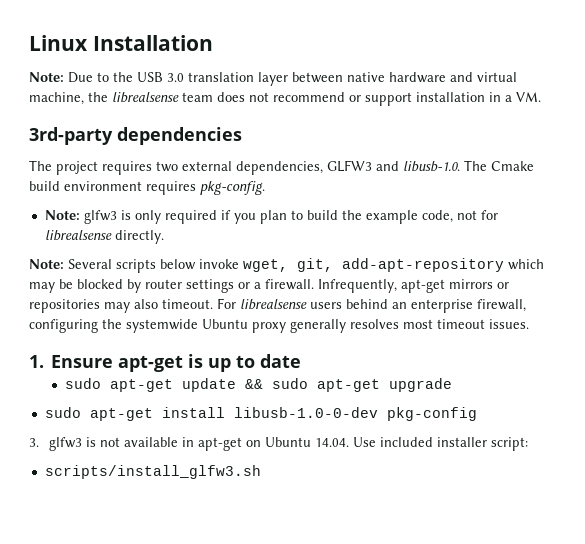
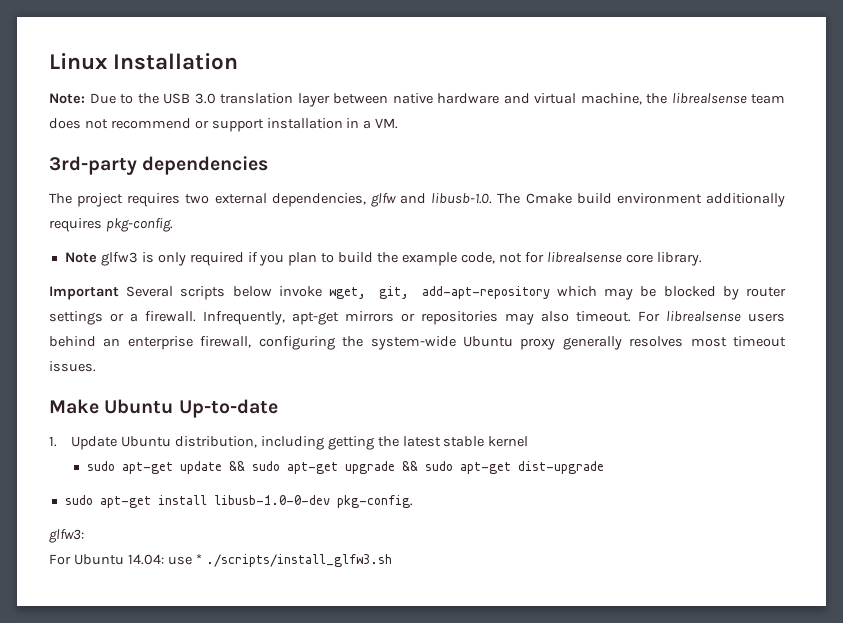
[327,160,372,172] GLFW3 -> [370,193,396,207] glfw
(142, 186) none -> [706,193,785,207] additionally
[44,210,80,220] Note: -> [64,252,97,263] Note
[114,230,164,244] [29,259,64,269] directly. // Note: -> [625,252,702,266] [49,286,119,300] core library. // Important
[126,319,198,333] systemwide -> [370,336,456,350] system-wide
[29,354,302,372] 1. Ensure apt-get is up to date -> [49,399,278,418] [49,436,529,450] Make Ubuntu Up-to-date // 1. Update Ubuntu distribution, including getting the latest stable kernel
(453, 385) none -> [401,461,604,474] && sudo apt-get dist-upgrade
[386,407,477,421] [29,437,529,451] [44,465,261,479] pkg-config // 3. glfw3 is not available in apt-get on Ubuntu 14.04. Use included installer script: // scripts/install_glfw3.sh -> [336,495,413,508] [49,529,84,543] [49,554,392,567] pkg-config. // glfw3: // For Ubuntu 14.04: use * ./scripts/install_glfw3.sh

